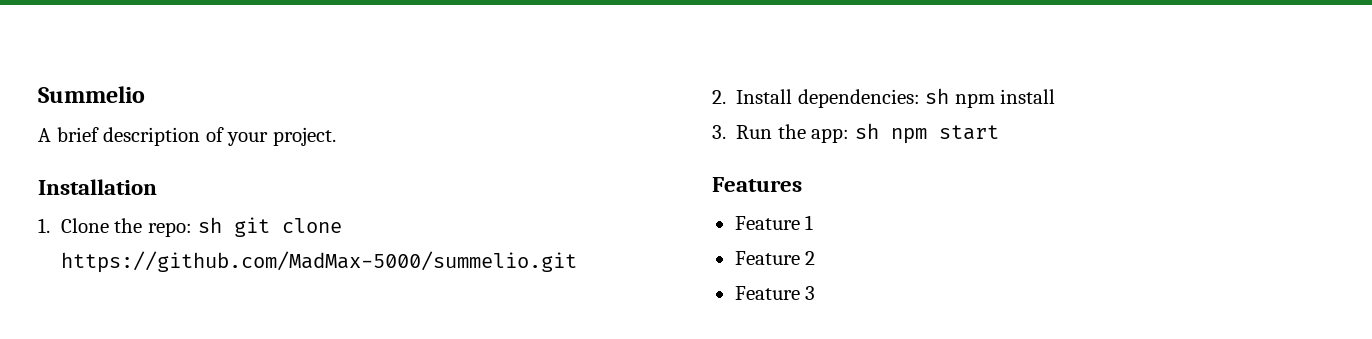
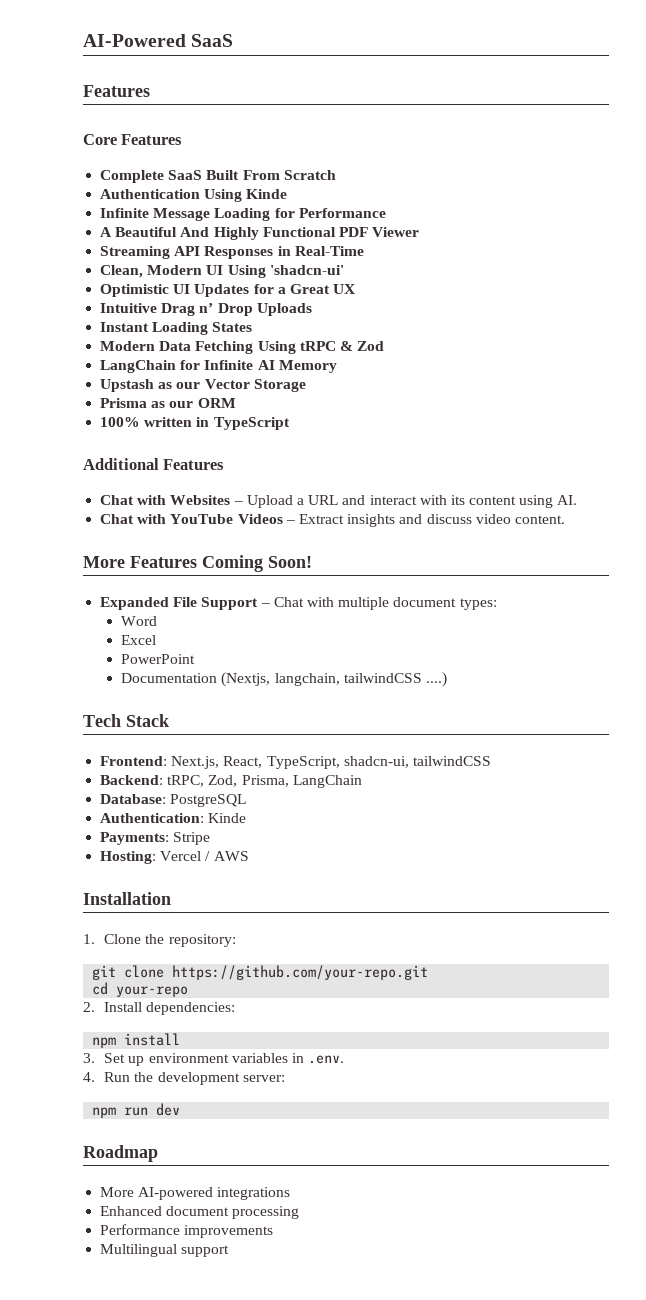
[38,86,145,103] [38,127,336,146] [38,179,157,195] [38,217,342,237] [60,251,577,273] Summelio // A brief description of your project. // Installation // 1. Clone the repo: sh git clone https://github.com/MadMax-5000/summelio.git -> [83,34,234,47] [83,85,150,97] [83,134,183,145] [100,170,336,183] [100,189,288,202] [100,208,386,221] [100,227,420,240] [100,246,364,259] [100,265,344,278] [100,284,357,297] [100,303,312,316] [100,322,253,335] [100,341,385,354] [100,360,337,373] [100,379,306,392] [100,398,236,408] [100,417,290,430] [83,458,225,470] [100,495,578,508] [100,514,565,527] [83,555,312,572] [100,597,497,610] [121,616,158,626] [121,635,157,645] [121,654,196,664] [121,672,448,687] [83,714,169,727] [100,756,491,769] [100,775,362,788] [100,794,247,807] [100,813,247,823] [100,832,211,845] [100,851,249,864] [83,892,171,905] [83,934,236,947] [92,965,429,980] [92,982,189,997] AI-Powered SaaS // Features // Core Features // Complete SaaS Built From Scratch // Authentication Using Kinde // Infinite Message Loading for Performance // A Beautiful And Highly Functional PDF Viewer // Streaming API Responses in Real-Time // Clean, Modern UI Using 'shadcn-ui' // Optimistic UI Updates for a Great UX // Intuitive Drag n’ Drop Uploads // Instant Loading States // Modern Data Fetching Using tRPC & Zod // LangChain for Infinite AI Memory // Upstash as our Vector Storage // Prisma as our ORM // 100% written in TypeScript // Additional Features // Chat with Websites – Upload a URL and interact with its content using AI. // Chat with YouTube Videos – Extract insights and discuss video content. // More Features Coming Soon! // Expanded File Support – Chat with multiple document types: // Word // Excel // PowerPoint // Documentation (Nextjs, langchain, tailwindCSS ....) // Tech Stack // Frontend: Next.js, React, TypeScript, shadcn-ui, tailwindCSS // Backend: tRPC, Zod, Prisma, LangChain // Database: PostgreSQL // Authentication: Kinde // Payments: Stripe // Hosting: Vercel / AWS // Installation // 1. Clone the repository: // git clone https://github.com/your-repo.git // cd your-repo
[925,88,950,104] sh -> (236, 1008) //
[736,123,999,144] [712,177,802,192] [734,215,814,230] [734,251,816,265] [734,286,816,300] Run the app: sh npm start // Features // Feature 1 // Feature 2 // Feature 3 -> [104,1053,345,1066] [83,1072,285,1085] [92,1103,181,1118] [83,1145,158,1162] [100,1187,291,1200] [100,1206,300,1219] [100,1224,274,1238] [100,1244,230,1257] Set up environment variables in .env. // 4. Run the development server: // npm run dev // Roadmap // More AI-powered integrations // Enhanced document processing // Performance improvements // Multilingual support

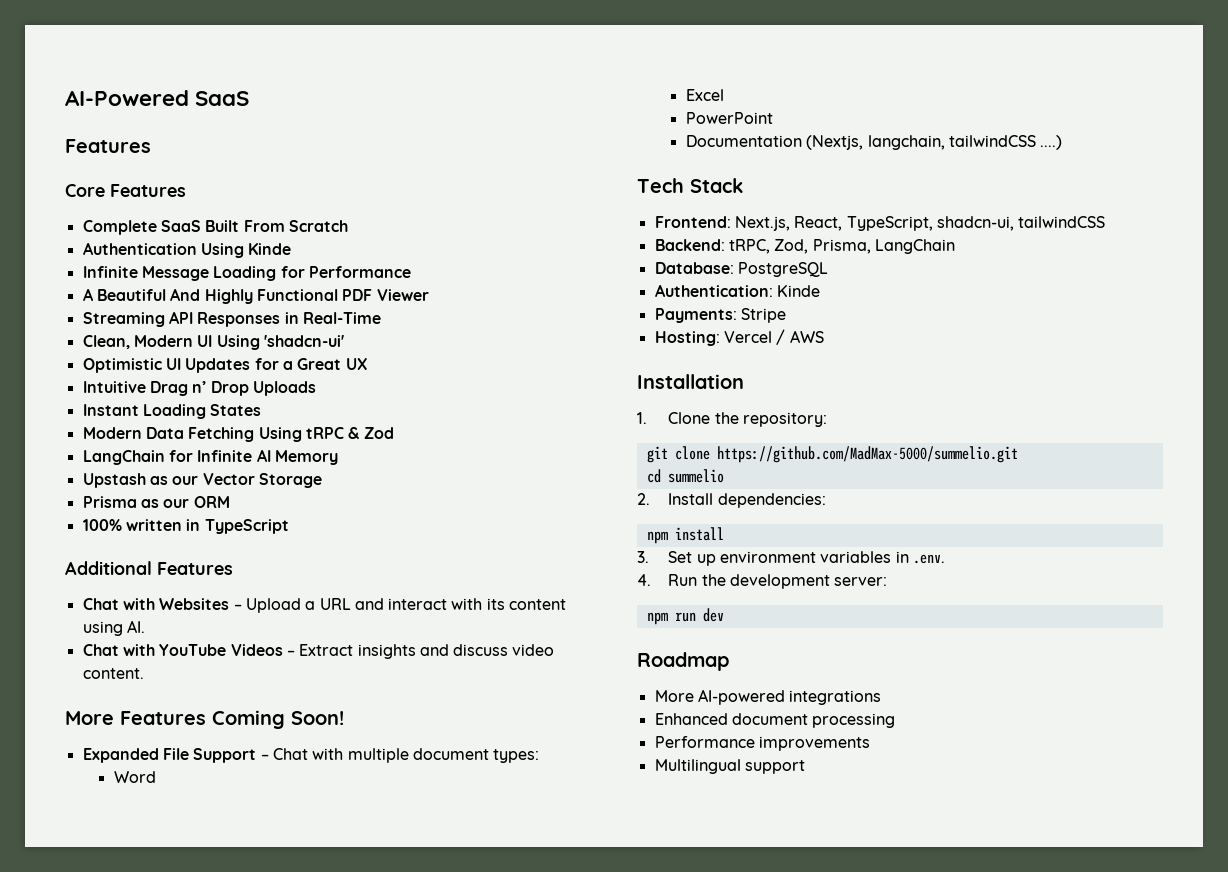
[172,965,429,980] https://github.com/your-repo.git -> [716,446,1018,463] https://github.com/MadMax-5000/summelio.git
[116,986,189,997] your-repo -> [667,469,724,483] summelio

